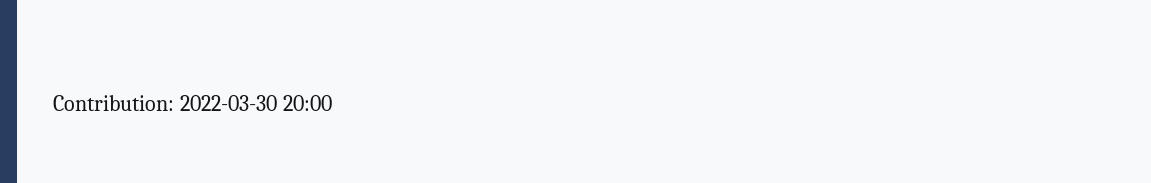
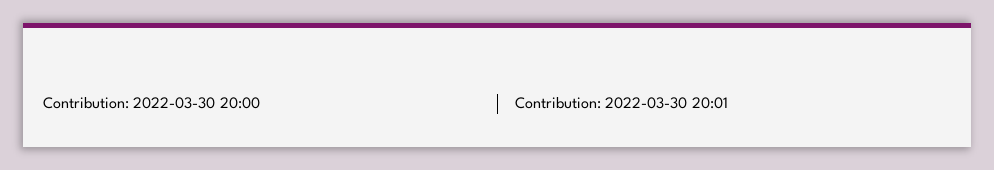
(332, 103) none -> [515,97,728,109] // Contribution: 2022-03-30 20:01

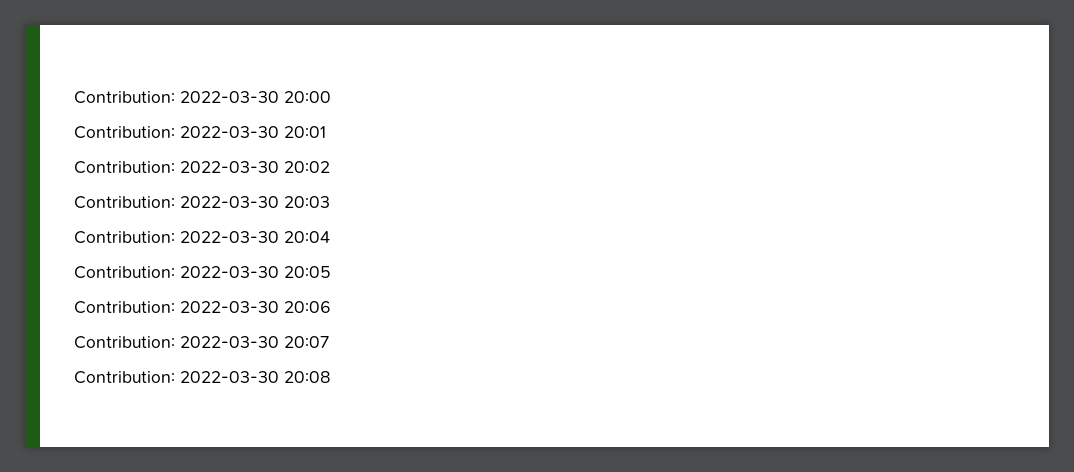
(728, 103) none -> [74,161,330,174] [74,196,330,209] [74,231,330,244] [74,266,331,279] [74,301,331,314] [74,336,329,349] [74,371,331,384] // Contribution: 2022-03-30 20:02 // Contribution: 2022-03-30 20:03 // Contribution: 2022-03-30 20:04 // Contribution: 2022-03-30 20:05 // Contribution: 2022-03-30 20:06 // Contribution: 2022-03-30 20:07 // Contribution: 2022-03-30 20:08

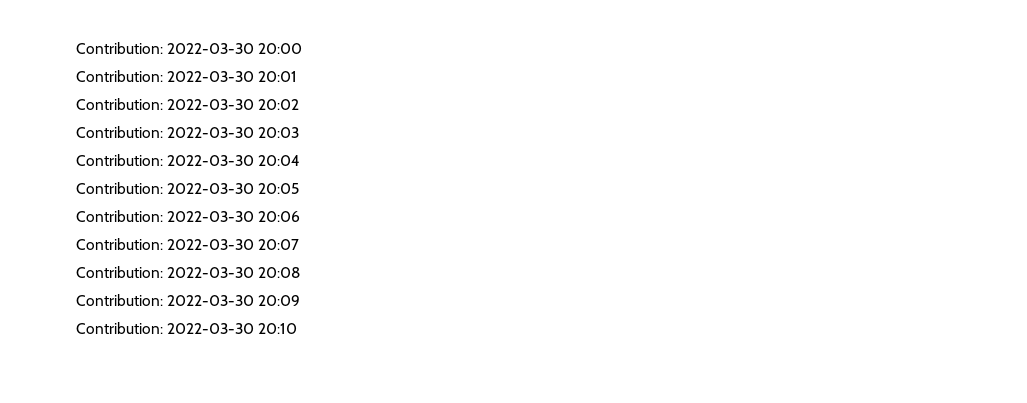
(331, 377) none -> [76,294,301,306] [76,322,298,334] // Contribution: 2022-03-30 20:09 // Contribution: 2022-03-30 20:10

